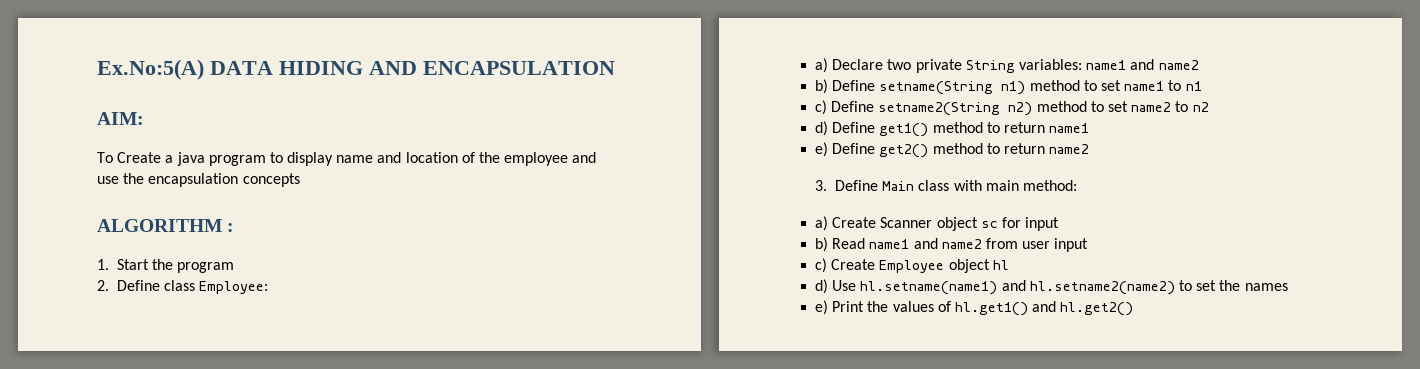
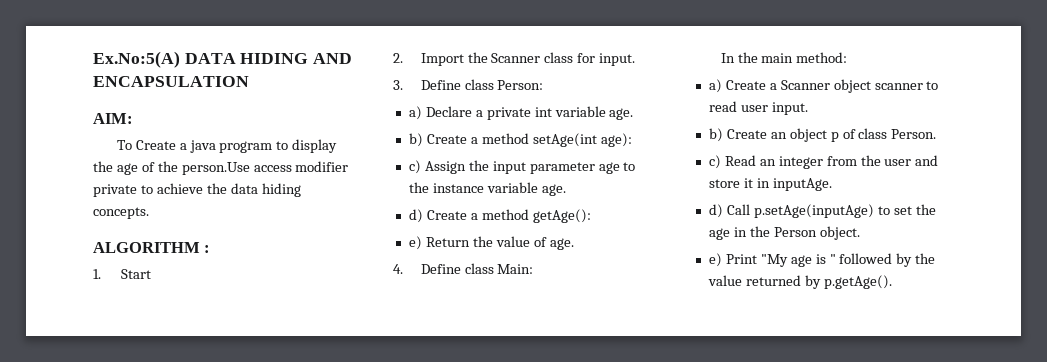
[336,152,597,166] [97,173,300,187] [97,219,235,232] [97,259,235,273] [97,280,269,294] name and location of the employee and use the encapsulation concepts // ALGORITHM : // 1. Start the program // 2. Define class Employee: -> [93,161,349,175] [93,183,301,197] [93,207,149,219] [93,242,211,253] [93,269,151,279] [393,52,636,66] [393,79,544,90] the age of the person.Use access modifier private to achieve the data hiding concepts. // ALGORITHM : // 1. Start // 2. Import the Scanner class for input. // 3. Define class Person:
[887,59,1199,73] [815,79,1202,95] [815,100,1209,116] [815,121,1090,137] [815,142,1090,158] [815,180,982,191] two private String variables: name1 and name2 // b) Define setname(String n1) method to set name1 to n1 // c) Define setname2(String n2) method to set name2 to n2 // d) Define get1() method to return name1 // e) Define get2() method to return name2 // 3. Define Main class with -> [475,106,634,120] [408,133,632,147] [408,160,636,174] [408,182,566,196] [408,209,591,223] [408,236,574,250] [393,263,534,274] [720,52,758,63] a private int variable age. // b) Create a method setAge(int age): // c) Assign the input parameter age to the instance variable age. // d) Create a method getAge(): // e) Return the value of age. // 4. Define class Main: // In the
(877, 222) none -> [769,83,777,90] a
[980,217,1060,231] [815,237,1089,252] [815,258,1009,273] [815,279,1288,295] [815,300,1134,316] sc for input // b) Read name1 and name2 from user input // c) Create Employee object hl // d) Use hl.setname(name1) and hl.setname2(name2) to set the names // e) Print the values of hl.get1() and hl.get2() -> [874,81,939,90] [708,101,808,115] [708,128,937,142] [708,155,939,169] [708,178,832,191] [708,204,936,218] [708,226,860,240] [708,253,936,267] [707,275,892,289] scanner to read user input. // b) Create an object p of class Person. // c) Read an integer from the user and store it in inputAge. // d) Call p.setAge(inputAge) to set the age in the Person object. // e) Print "My age is " followed by the value returned by p.getAge().

